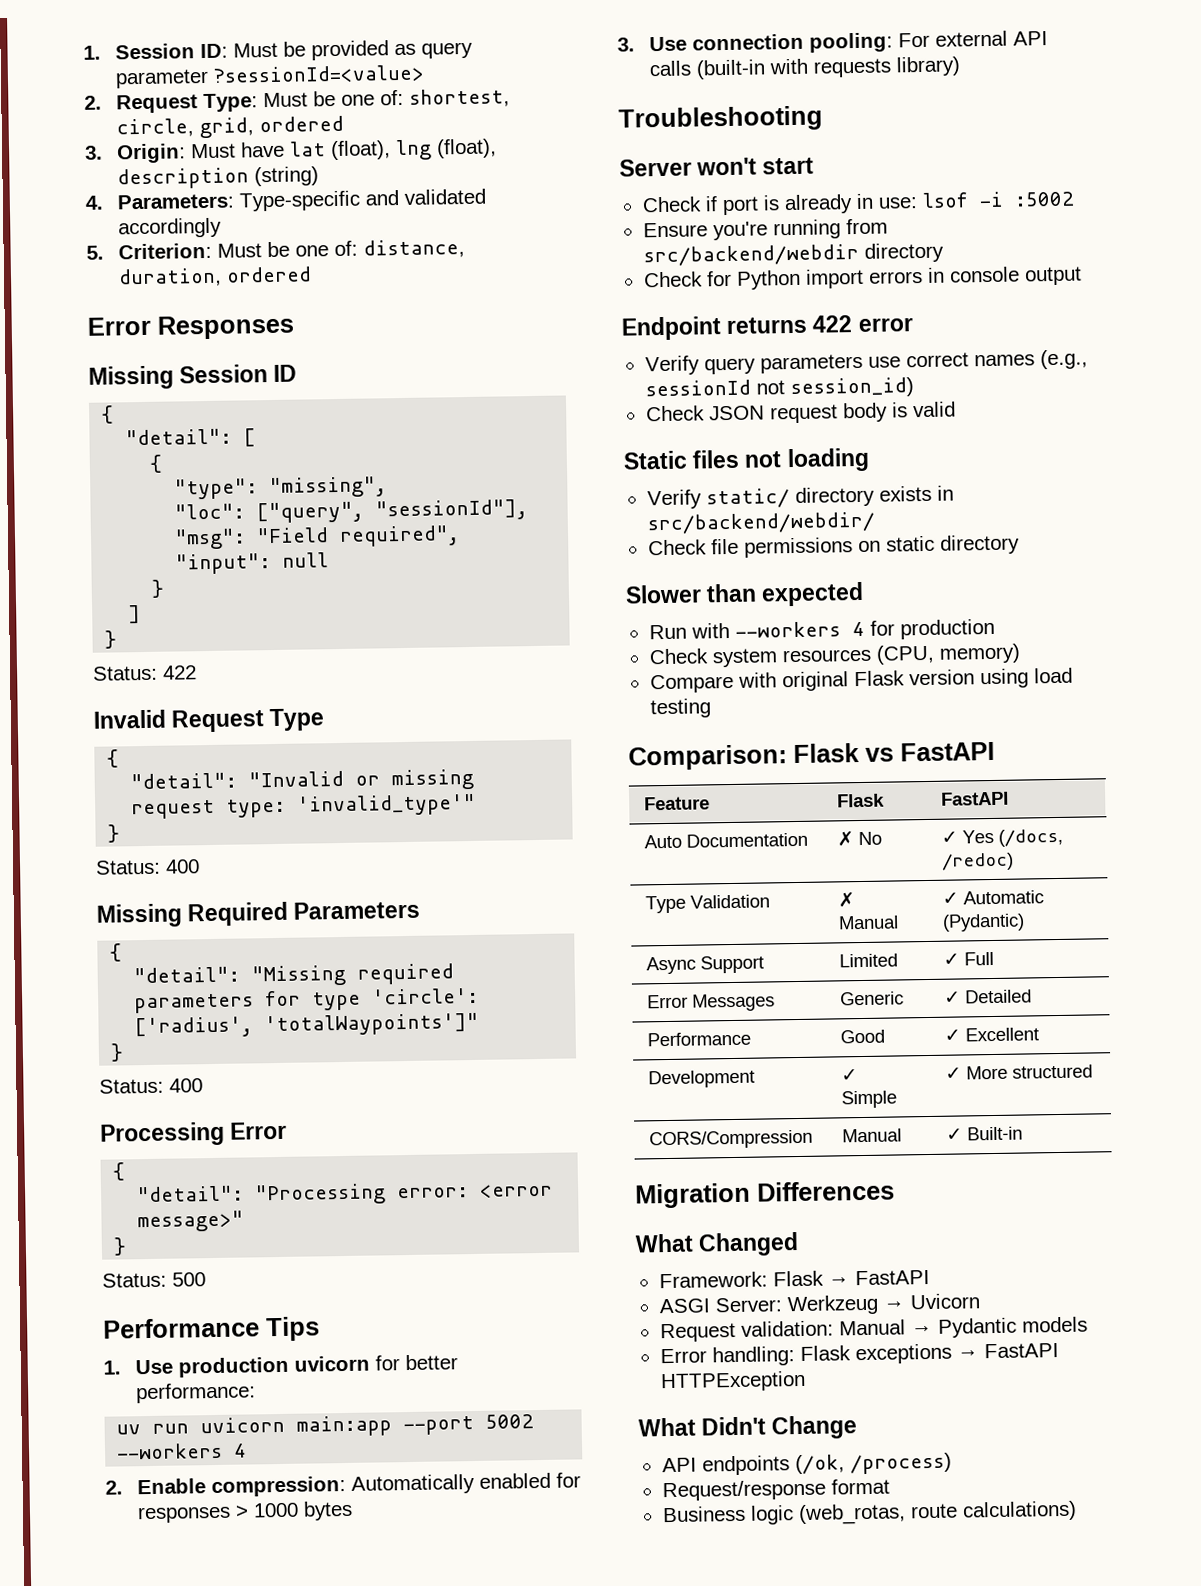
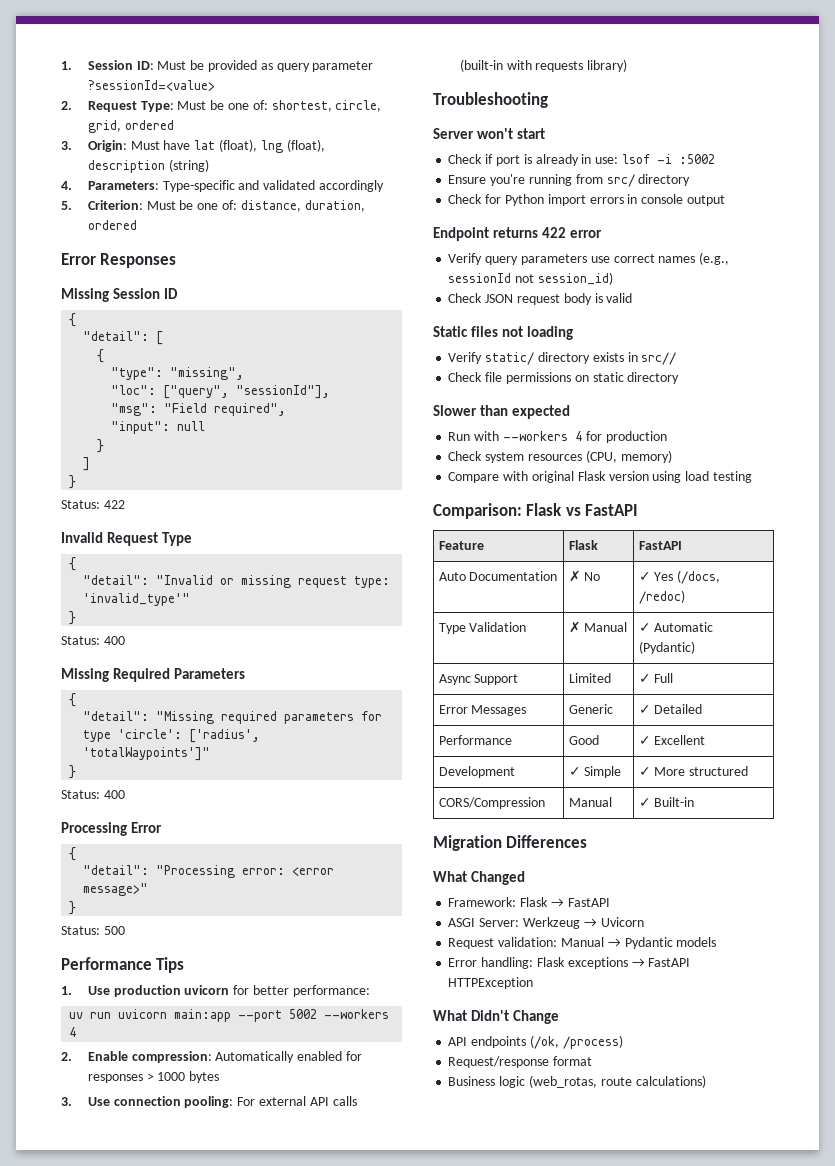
[642,243,859,267] src/backend/webdir -> [606,174,635,187] src/
[646,511,876,535] src/backend/webdir/ -> [641,352,677,365] src//

